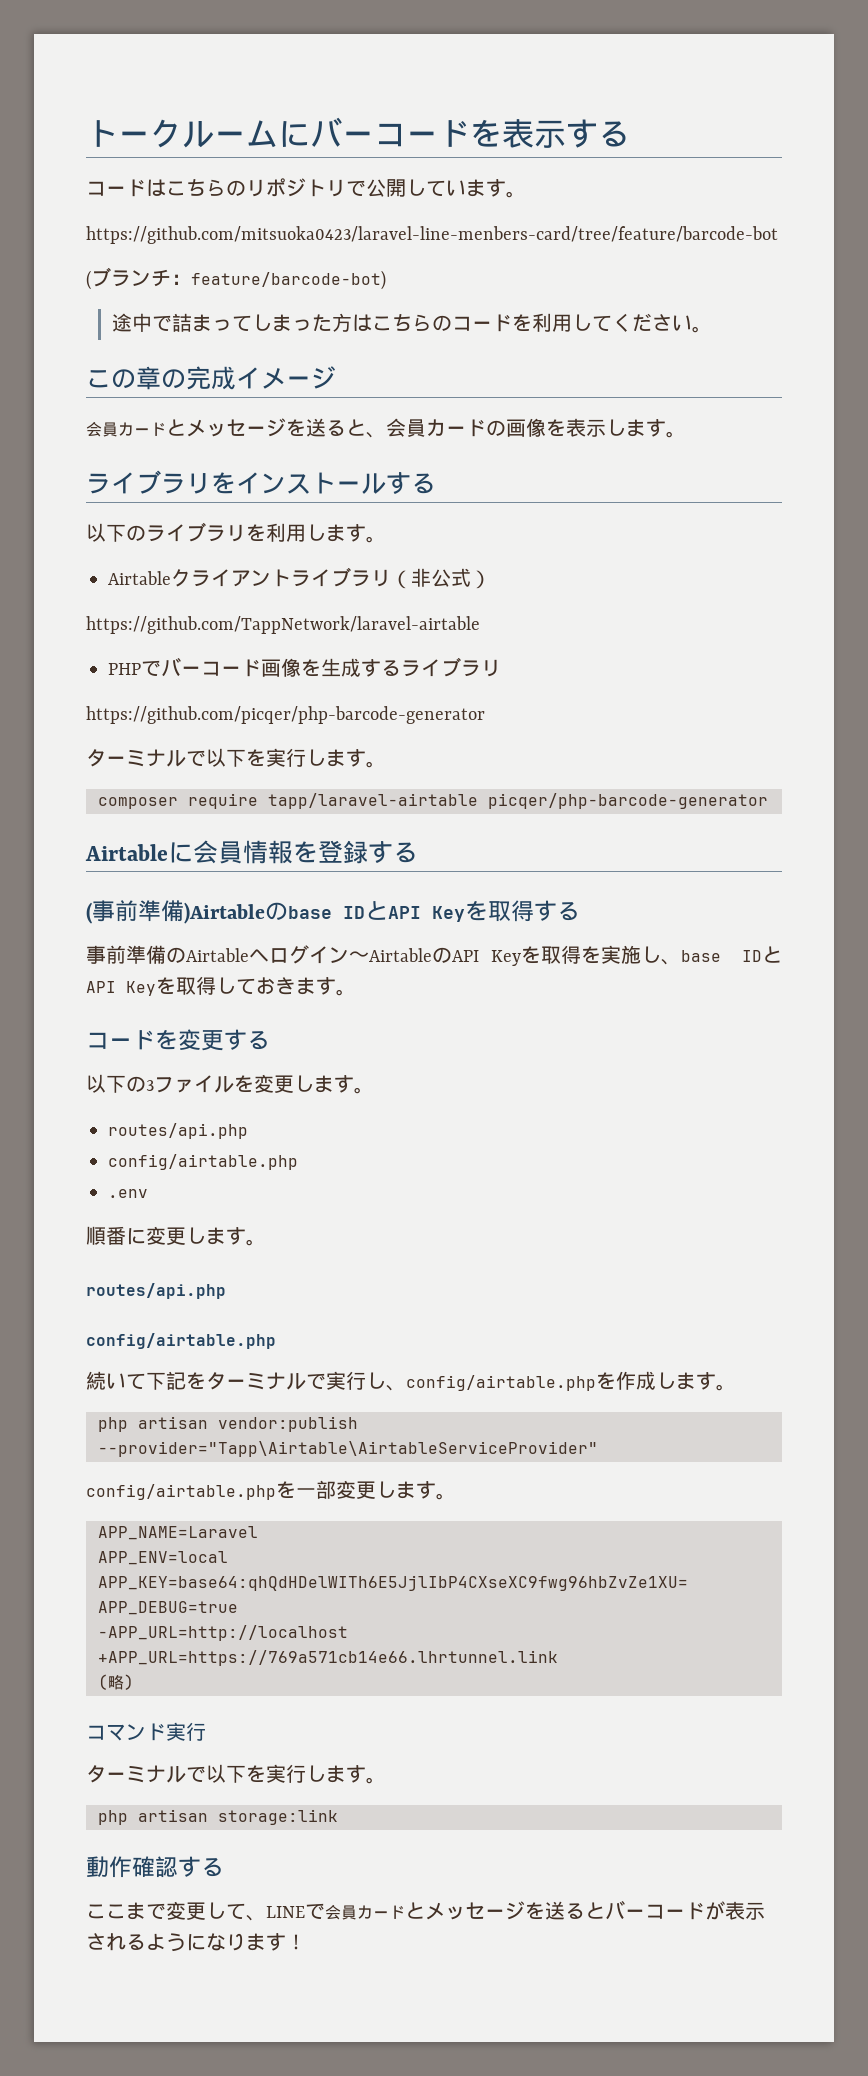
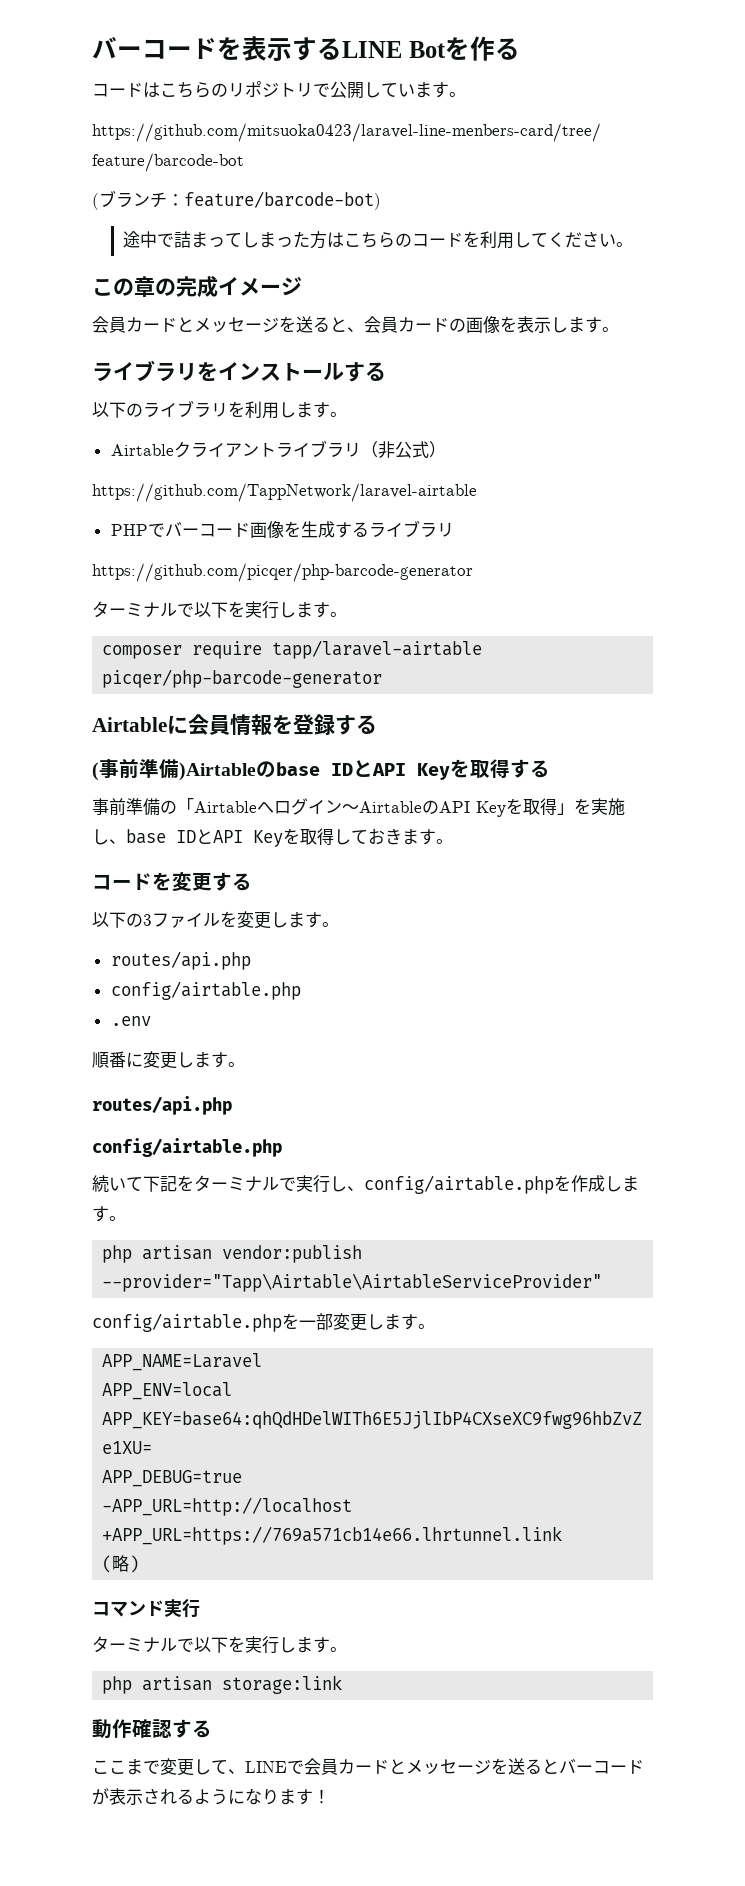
[86,119,310,148] トークルームに -> (92, 48) none
(630, 134) none -> [342,36,520,61] LINE Botを作る
(186, 955) none -> [177,798,194,813] 「
(581, 954) none -> [557,803,574,815] 」

